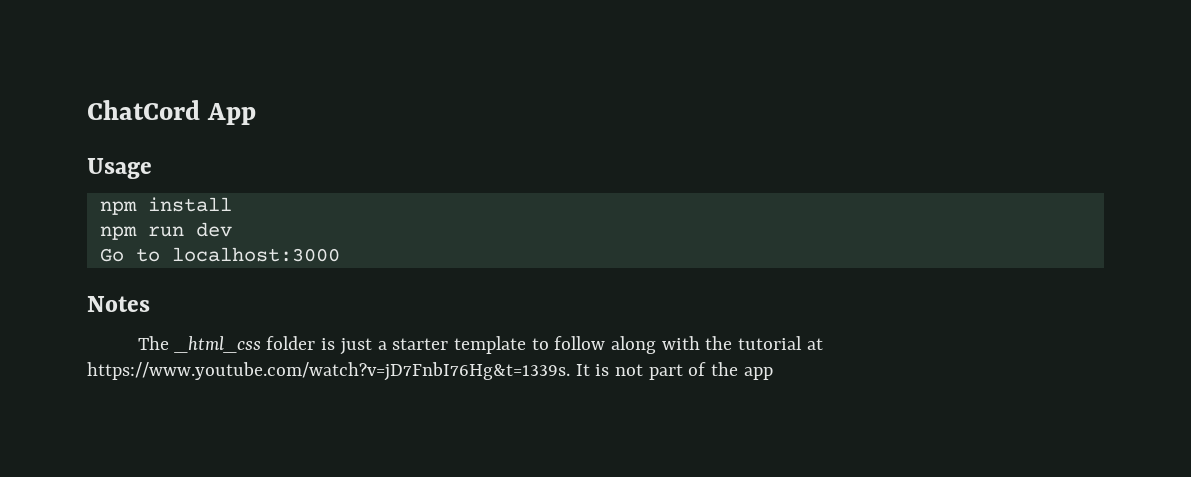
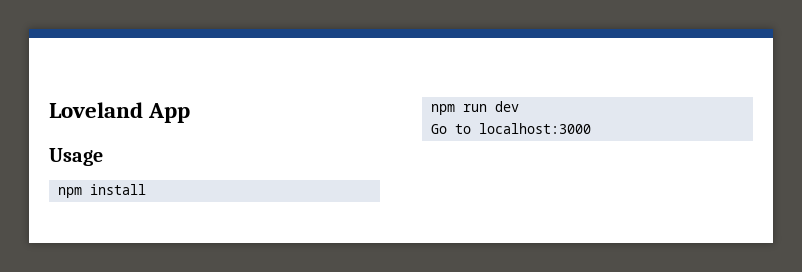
[87,100,200,120] ChatCord -> [49,102,143,118] Loveland
[87,296,150,312] [138,336,823,355] [87,362,773,381] // Notes // The _html_css folder is just a starter template to follow along with the tutorial at https://www.youtube.com/watch?v=jD7FnbI76Hg&t=1339s. It is not part of the app -> (591, 128) none

